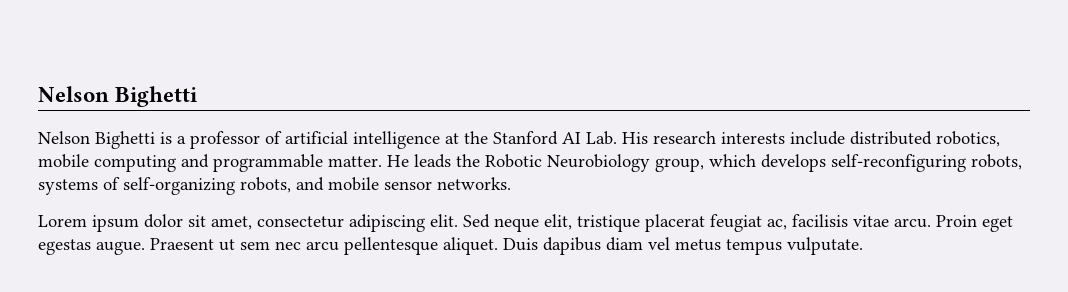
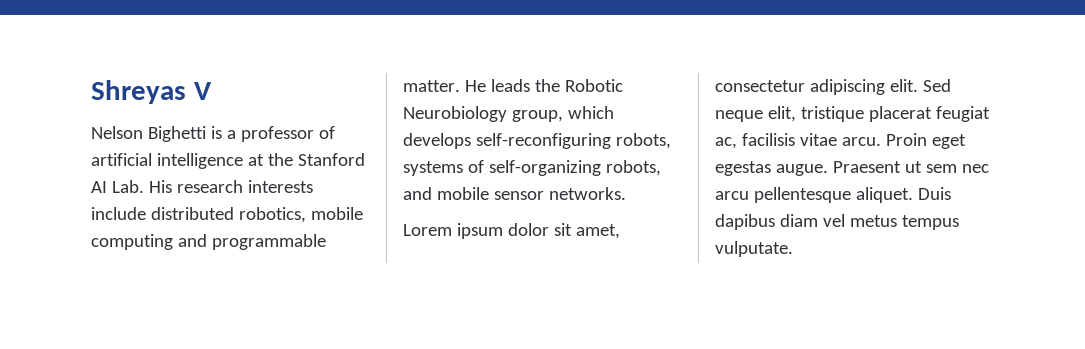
[38,86,198,107] Nelson Bighetti -> [91,80,212,104] Shreyas V

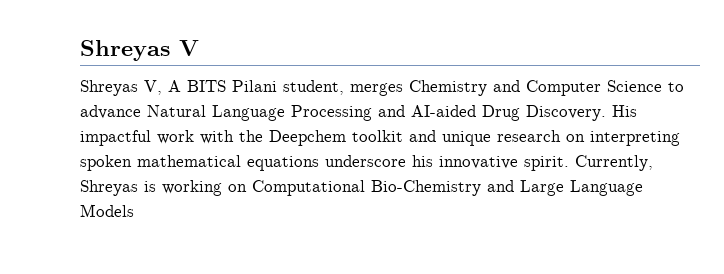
[91,126,335,142] [91,153,365,169] [91,180,313,193] [91,207,363,223] [91,234,326,250] [403,79,623,92] [403,106,614,122] [403,133,671,149] [403,160,661,176] [403,187,626,200] [403,223,620,239] [715,79,951,95] [715,106,990,122] [715,133,966,149] [715,161,989,176] [715,187,951,203] [715,214,959,230] [715,241,793,257] Nelson Bighetti is a professor of artificial intelligence at the Stanford AI Lab. His research interests include distributed robotics, mobile computing and programmable matter. He leads the Robotic Neurobiology group, which develops self-reconfiguring robots, systems of self-organizing robots, and mobile sensor networks. // Lorem ipsum dolor sit amet, consectetur adipiscing elit. Sed neque elit, tristique placerat feugiat ac, facilisis vitae arcu. Proin eget egestas augue. Praesent ut sem nec arcu pellentesque aliquet. Duis dapibus diam vel metus tempus vulputate. -> [80,80,684,96] [80,105,637,121] [80,130,680,146] [80,155,653,171] [80,180,643,196] [80,204,134,217] Shreyas V, A BITS Pilani student, merges Chemistry and Computer Science to advance Natural Language Processing and AI-aided Drug Discovery. His impactful work with the Deepchem toolkit and unique research on interpreting spoken mathematical equations underscore his innovative spirit. Currently, Shreyas is working on Computational Bio-Chemistry and Large Language Models

